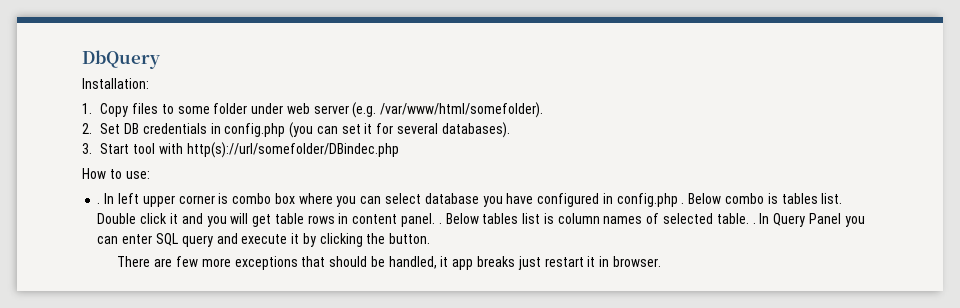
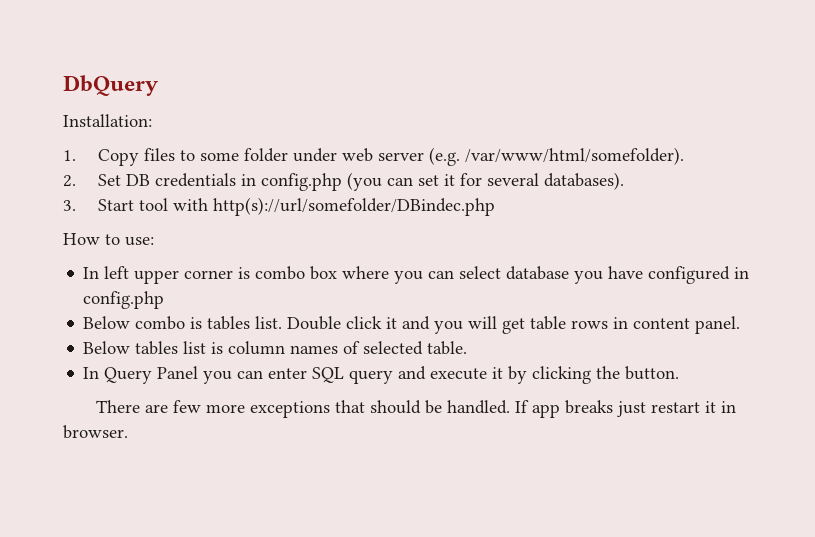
[97,202,101,204] . -> (154, 241) none
[681,202,685,204] . -> (165, 300) //
[438,222,442,224] . -> (741, 325) //
[752,222,756,224] . -> (468, 348) //
[388,256,449,269] handled, it -> [446,400,529,414] handled. If

